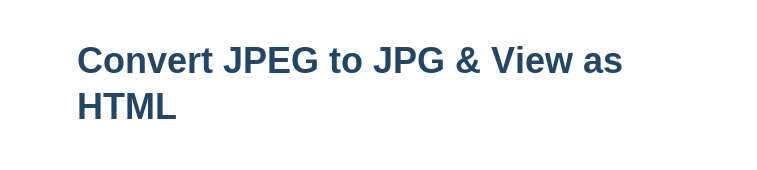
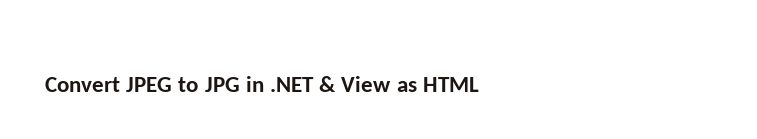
(445, 60) none -> [245,76,315,92] in .NET

